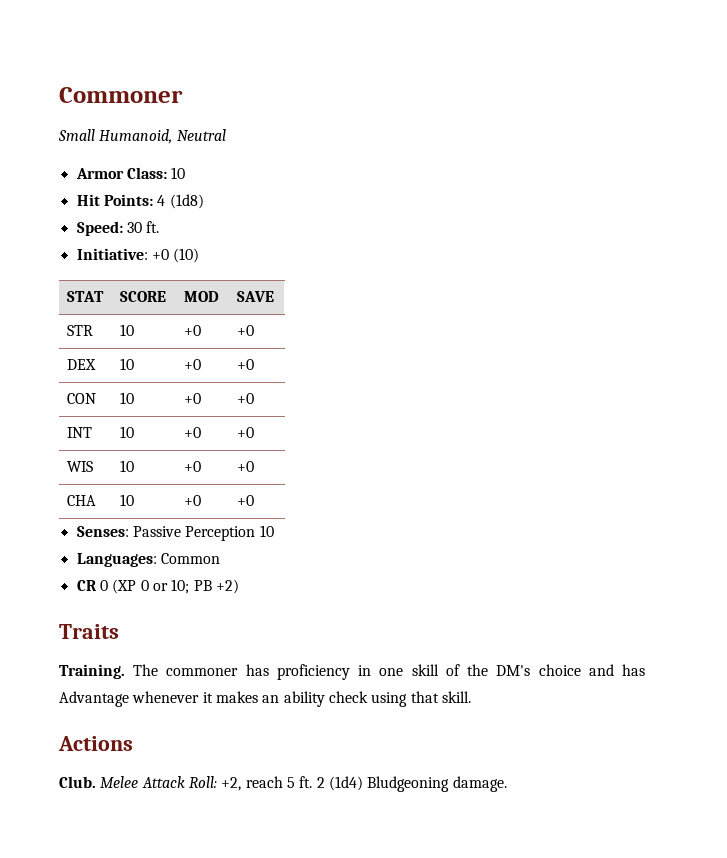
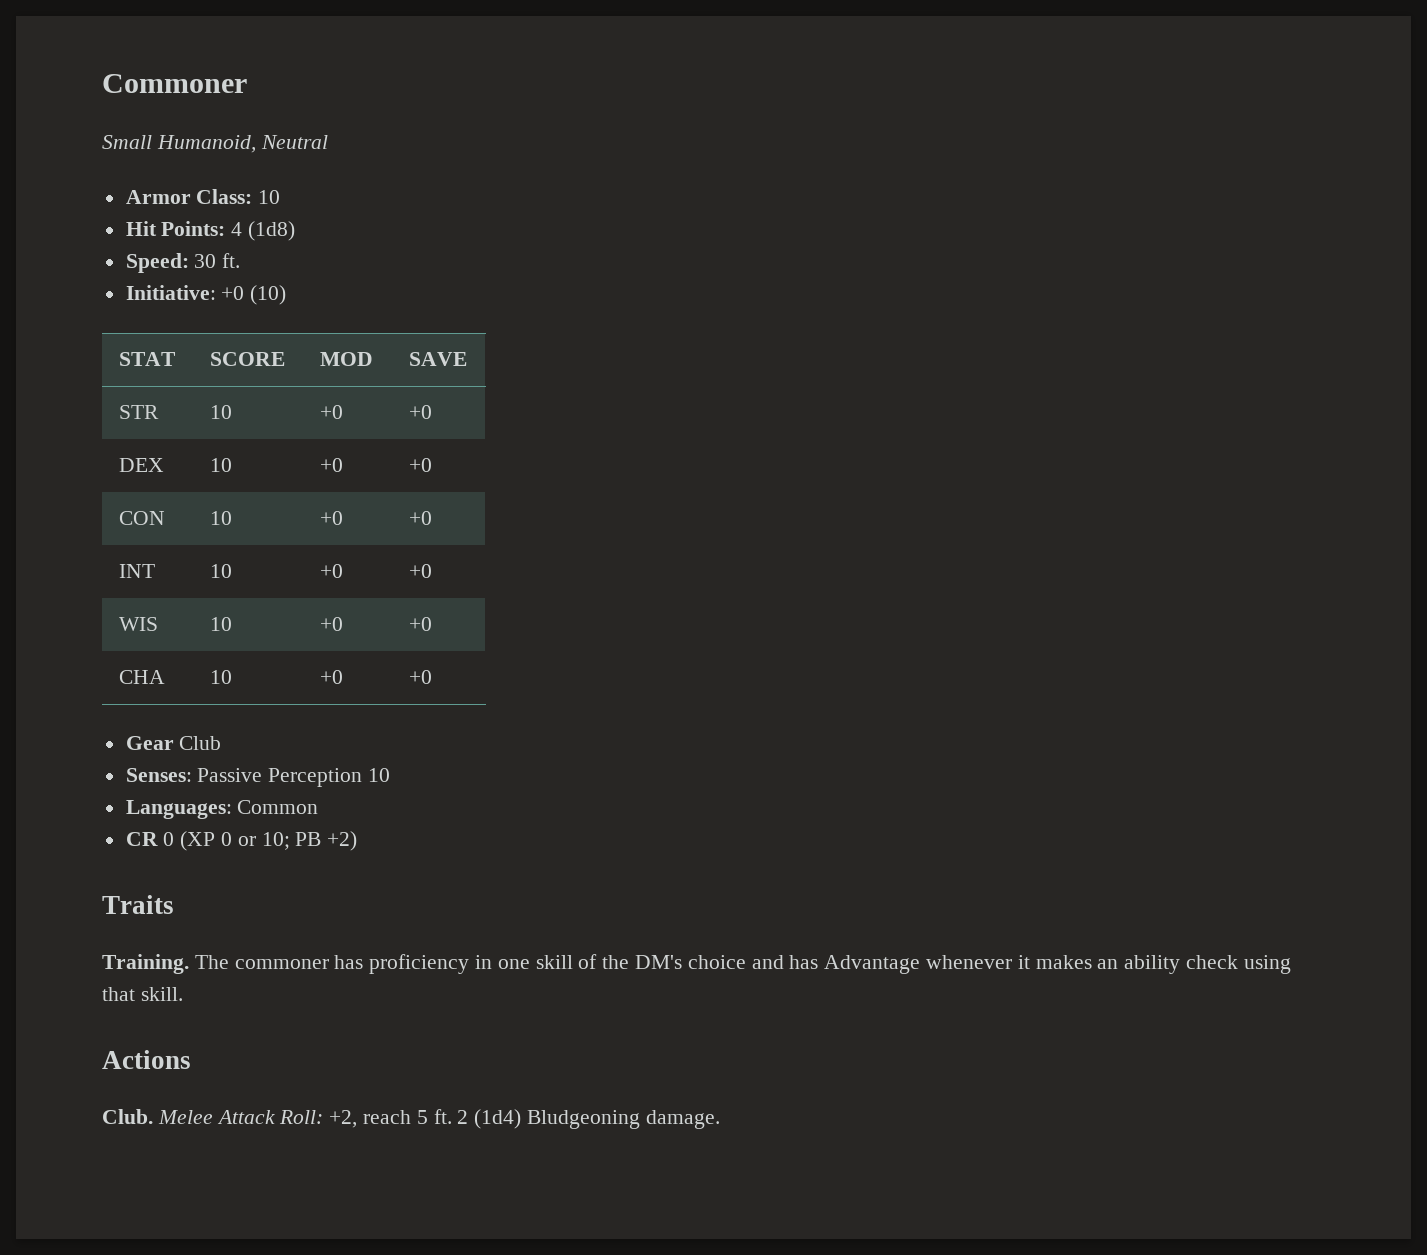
(255, 500) none -> [125,736,222,750] // Gear Club

